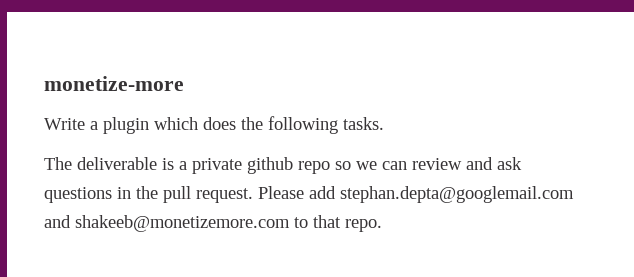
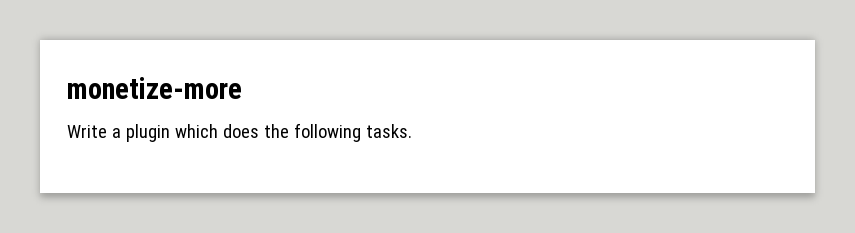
[44,157,522,174] [44,186,574,203] [44,215,382,232] // The deliverable is a private github repo so we can review and ask questions in the pull request. Please add stephan.depta@googlemail.com and shakeeb@monetizemore.com to that repo. -> (412, 131) none

